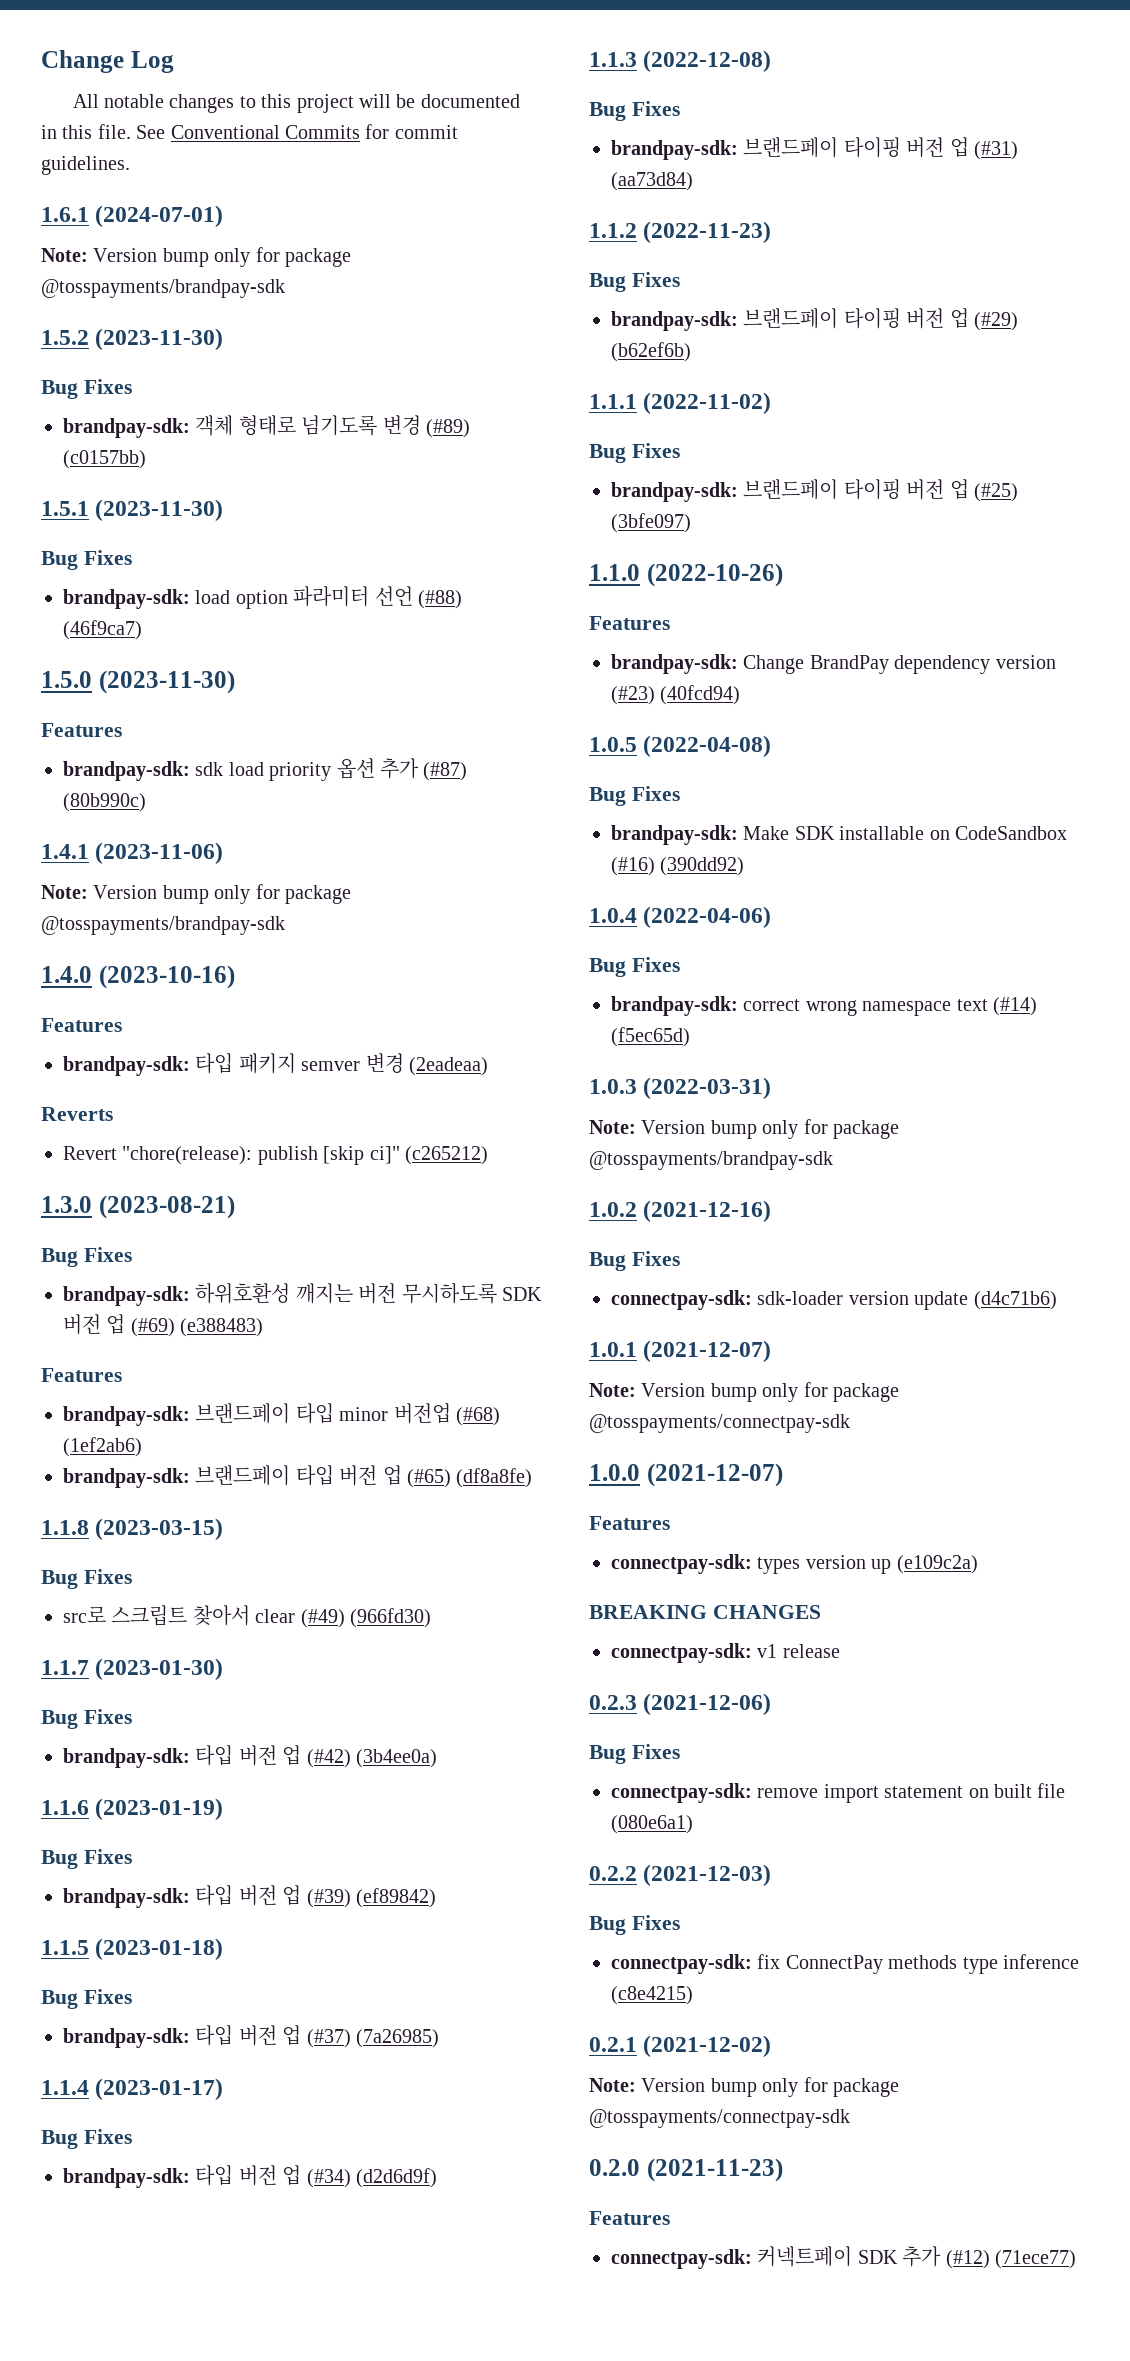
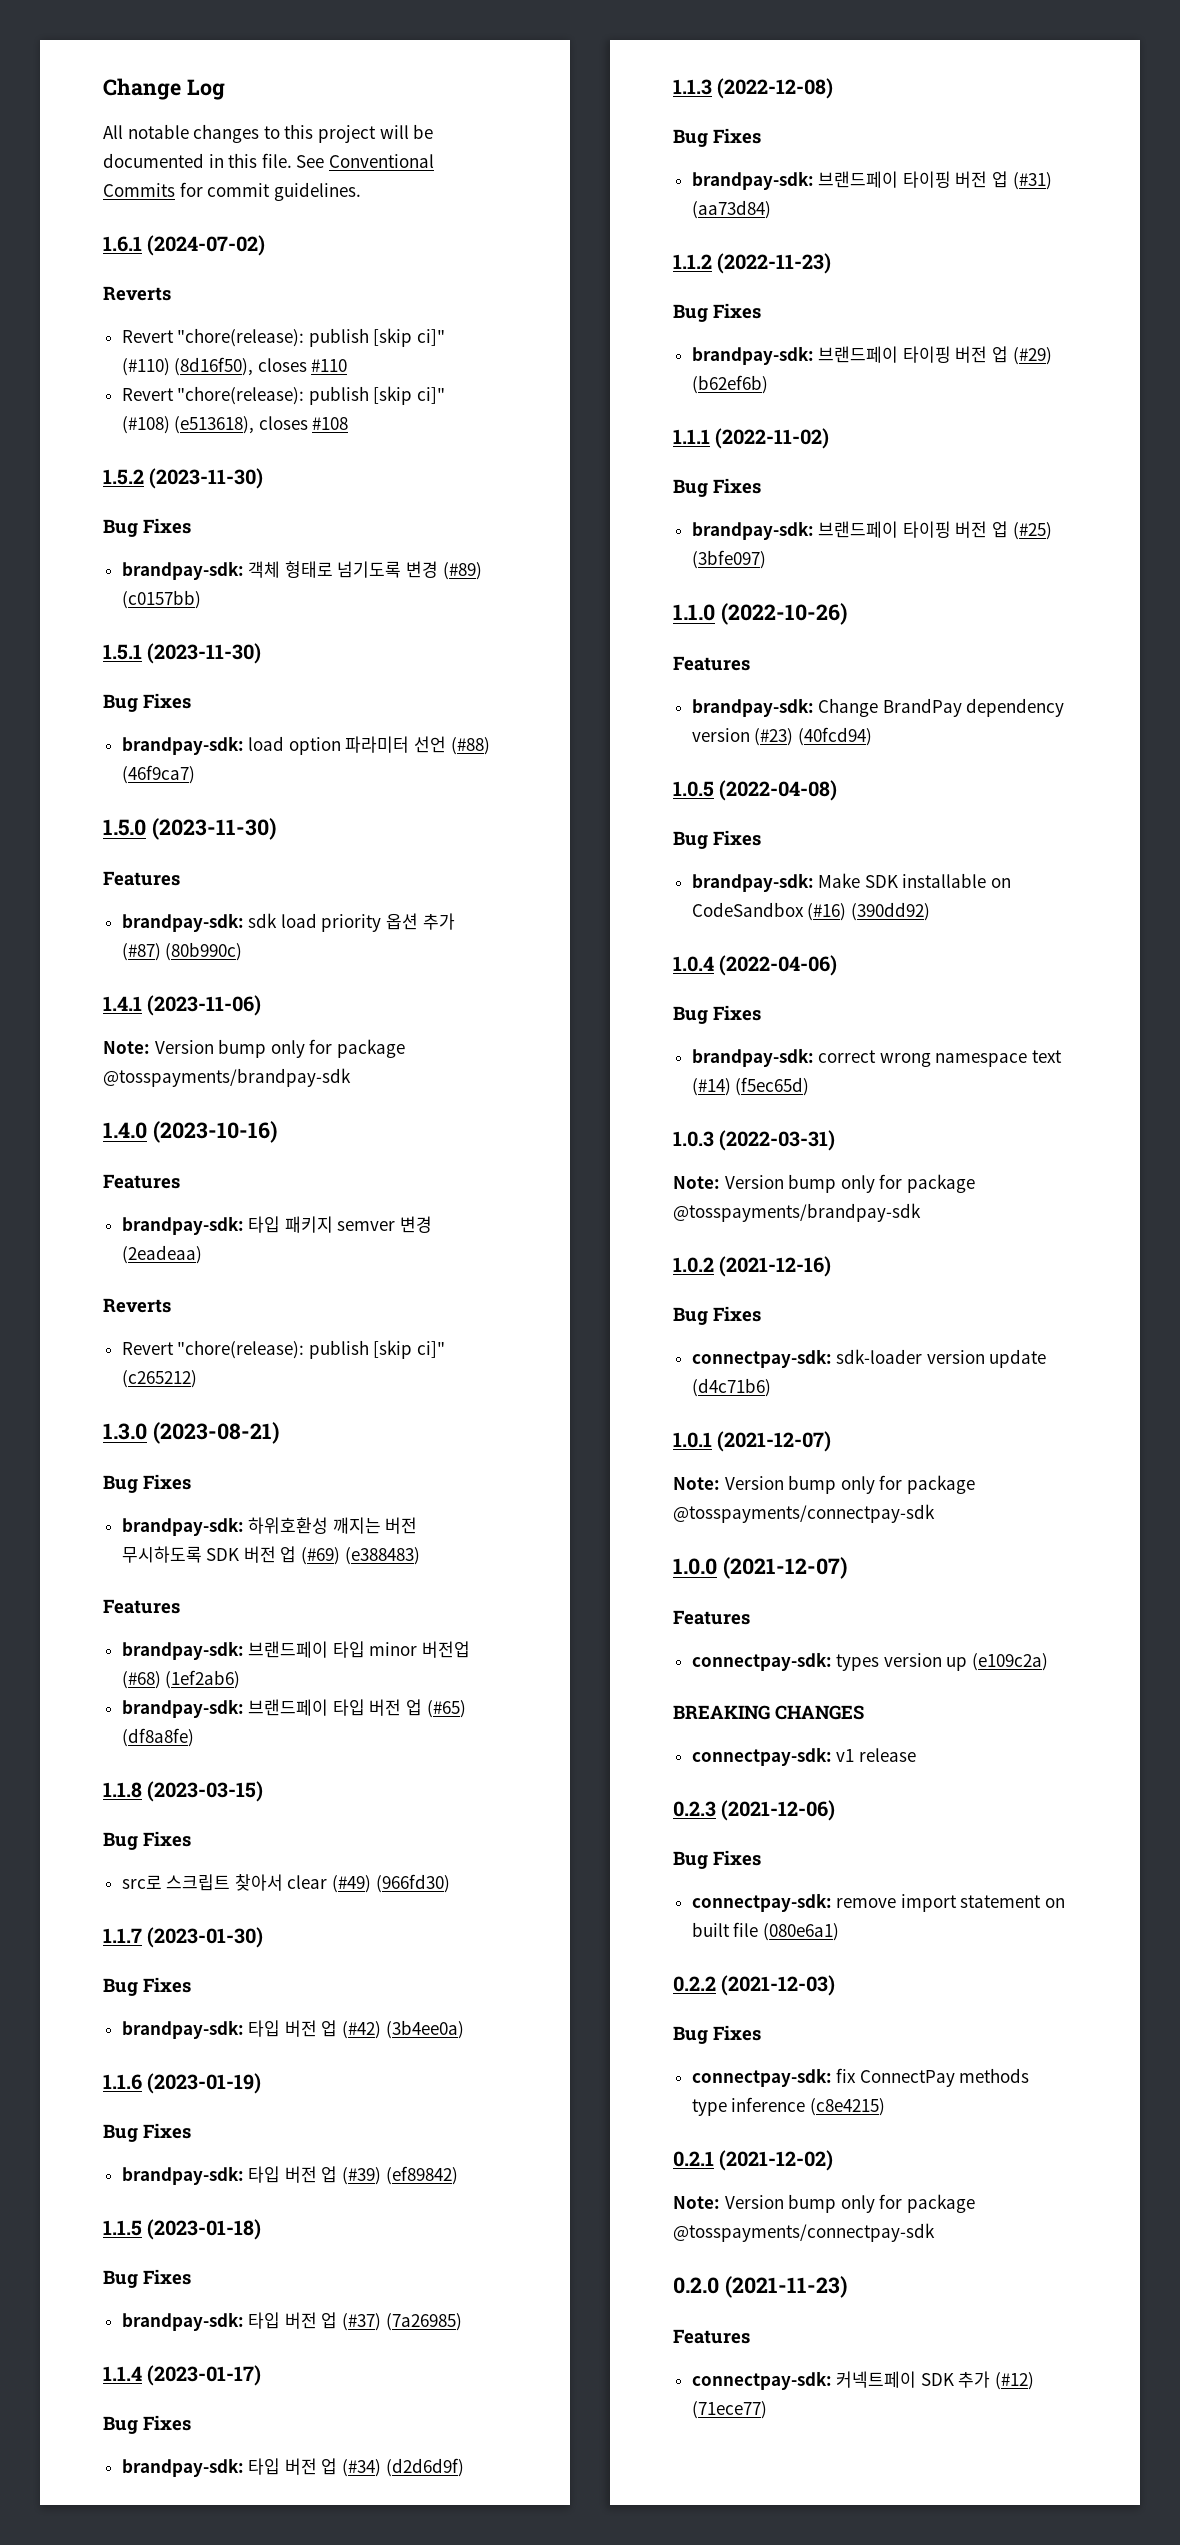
[95,205,224,227] [41,247,351,267] [41,279,285,298] (2024-07-01) // Note: Version bump only for package @tosspayments/brandpay-sdk -> [147,235,266,256] [103,286,171,301] [121,328,446,347] [121,357,348,376] [121,386,446,405] [121,416,349,434] (2024-07-02) // Reverts // Revert "chore(release): publish [skip ci]" (#110) (8d16f50), closes #110 // Revert "chore(release): publish [skip ci]" (#108) (e513618), closes #108

